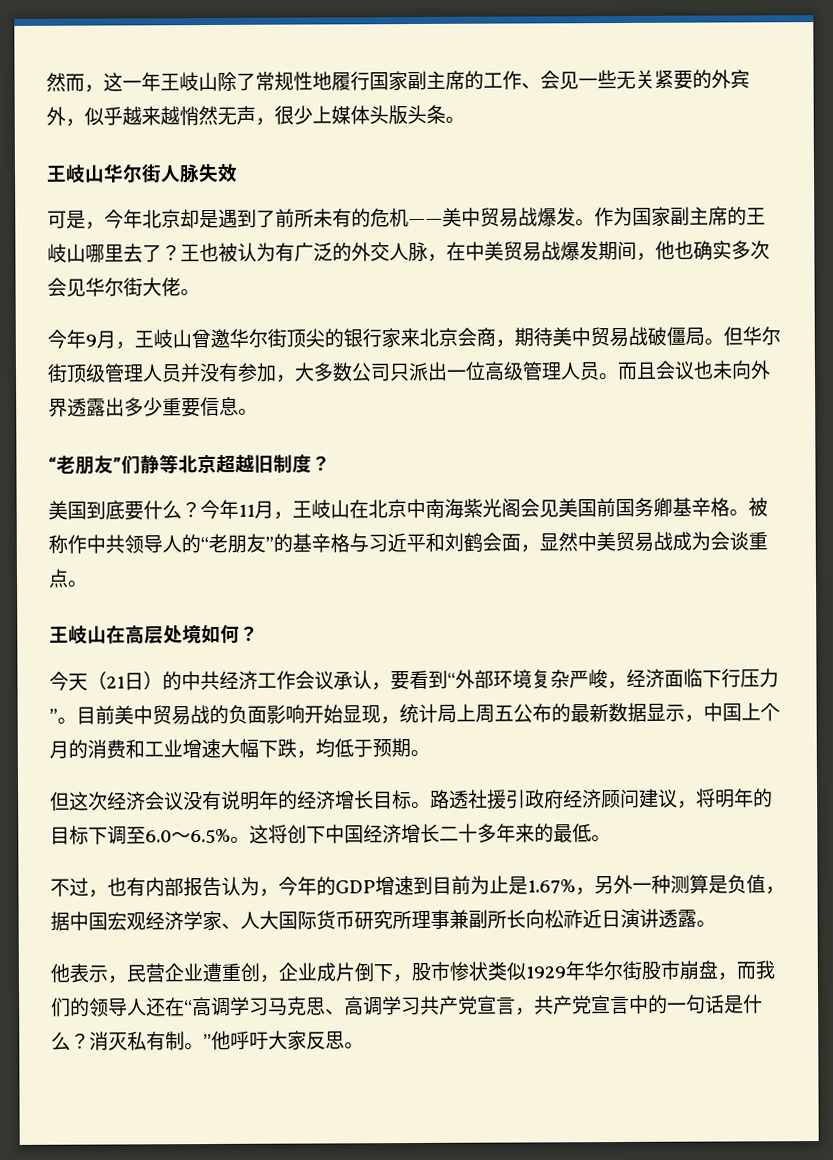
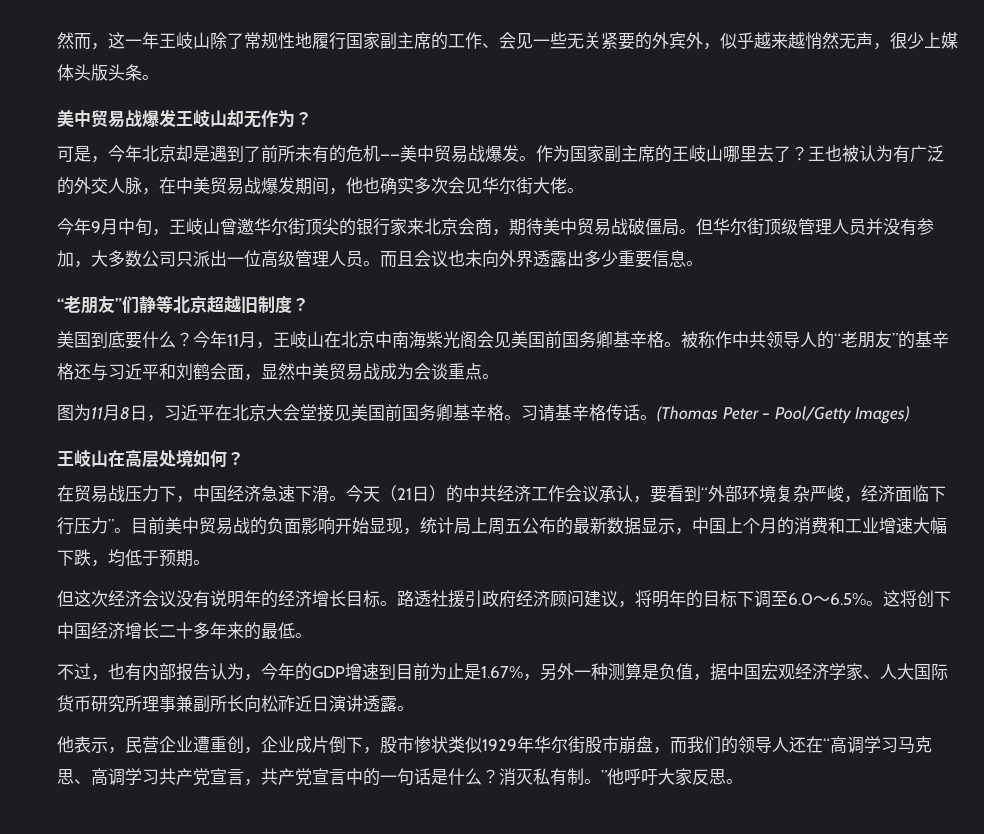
[46,162,238,184] 王岐山华尔街人脉失效 -> [57,109,312,128] 美中贸易战爆发王岐山却无作为？
(116, 339) none -> [118,218,152,236] 中旬
(350, 543) none -> [74,363,91,380] 还
(88, 583) none -> [57,404,910,424] // 图为11月8日，习近平在北京大会堂接见美国前国务卿基辛格。习请基辛格传话。(Thomas Peter – Pool/Getty Images)
(259, 633) none -> [57,485,346,503] 在贸易战压力下，中国经济急速下滑。

